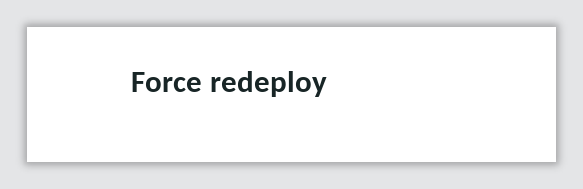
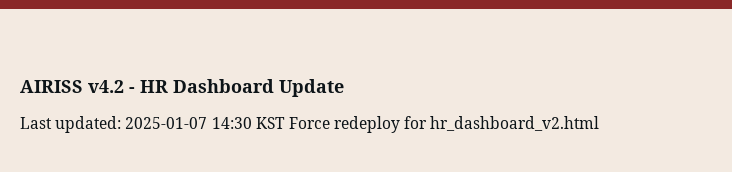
[131,71,328,97] Force redeploy -> [20,79,344,97] [20,116,600,133] AIRISS v4.2 - HR Dashboard Update // Last updated: 2025-01-07 14:30 KST Force redeploy for hr_dashboard_v2.html

